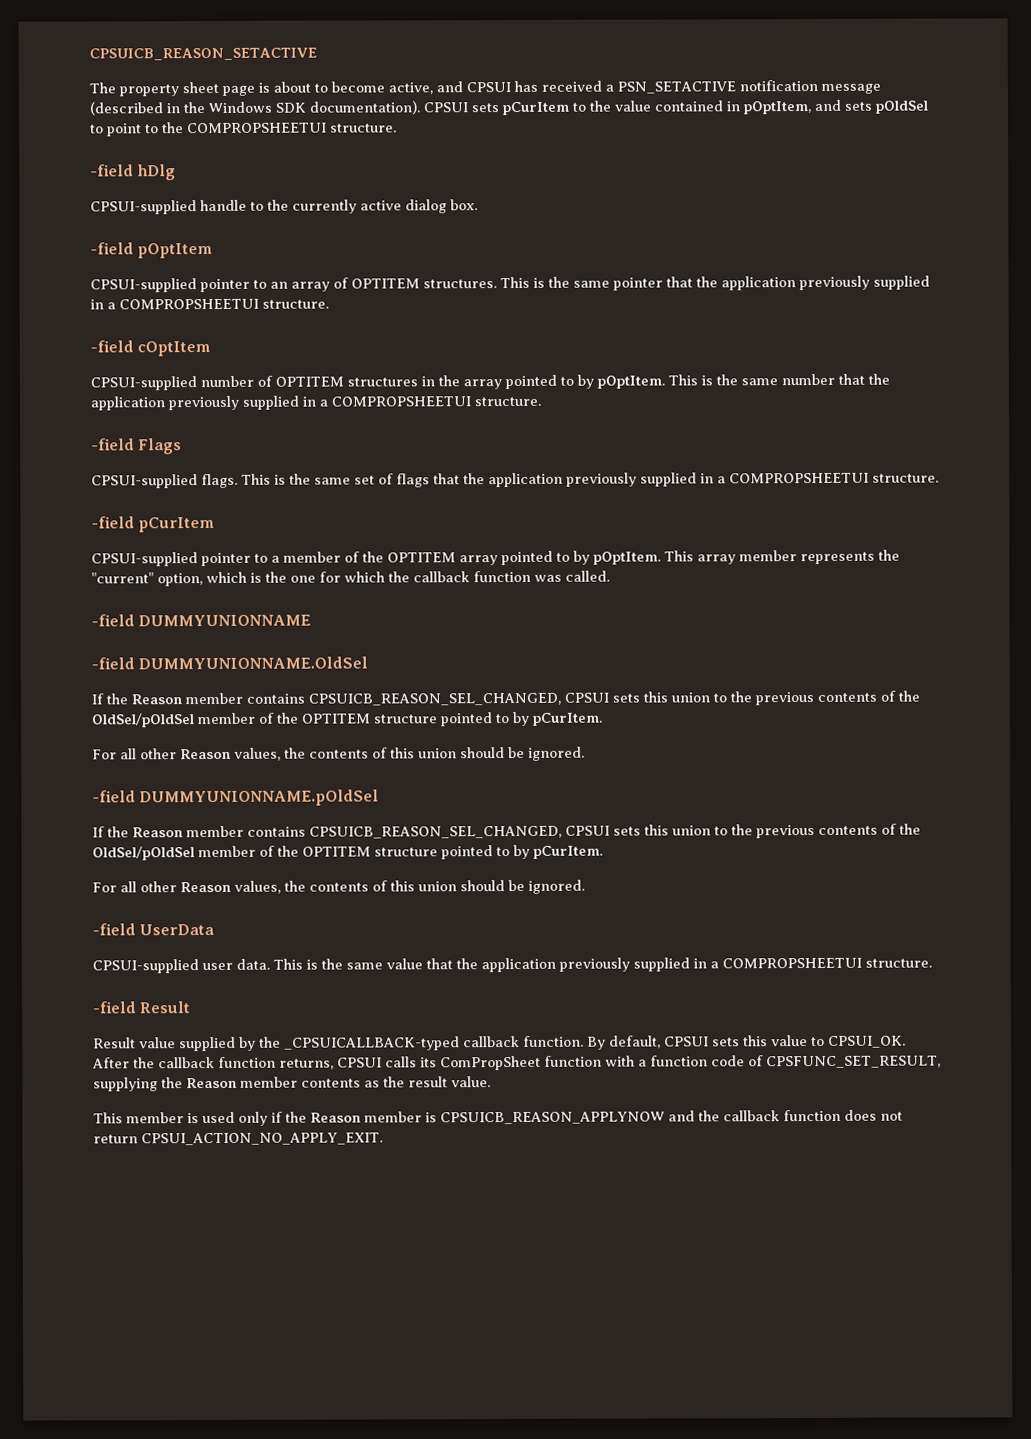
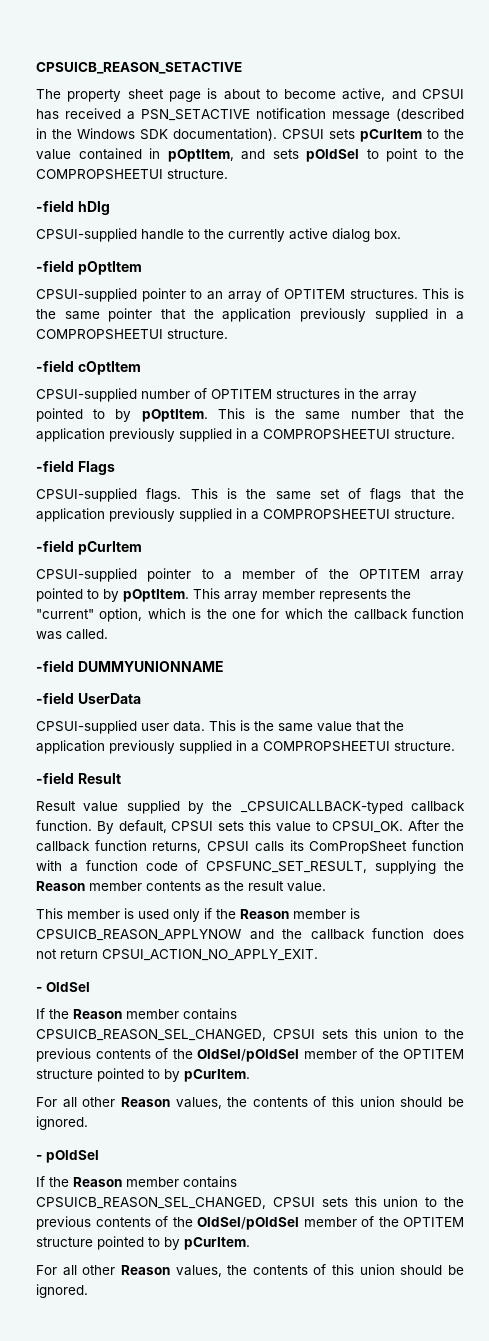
[91,656,369,670] [91,690,920,706] [91,711,603,728] [92,746,585,761] [92,789,380,807] [92,823,921,839] [92,844,603,861] [92,879,585,894] // -field DUMMYUNIONNAME.OldSel // If the Reason member contains CPSUICB_REASON_SEL_CHANGED, CPSUI sets this union to the previous contents of the OldSel/pOldSel member of the OPTITEM structure pointed to by pCurItem. // For all other Reason values, the contents of this union should be ignored. // -field DUMMYUNIONNAME.pOldSel // If the Reason member contains CPSUICB_REASON_SEL_CHANGED, CPSUI sets this union to the previous contents of the OldSel/pOldSel member of the OPTITEM structure pointed to by pCurItem. // For all other Reason values, the contents of this union should be ignored. -> (224, 666) none
(383, 1139) none -> [36,982,90,992] [36,1008,237,1020] [36,1028,464,1041] [36,1048,464,1062] [36,1068,250,1082] [36,1096,464,1109] [36,1116,88,1130] [36,1150,99,1163] [36,1176,237,1188] [36,1196,464,1209] [36,1216,464,1230] [36,1236,250,1250] [36,1264,464,1277] [36,1284,88,1298] // - OldSel // If the Reason member contains CPSUICB_REASON_SEL_CHANGED, CPSUI sets this union to the previous contents of the OldSel/pOldSel member of the OPTITEM structure pointed to by pCurItem. // For all other Reason values, the contents of this union should be ignored. // - pOldSel // If the Reason member contains CPSUICB_REASON_SEL_CHANGED, CPSUI sets this union to the previous contents of the OldSel/pOldSel member of the OPTITEM structure pointed to by pCurItem. // For all other Reason values, the contents of this union should be ignored.

